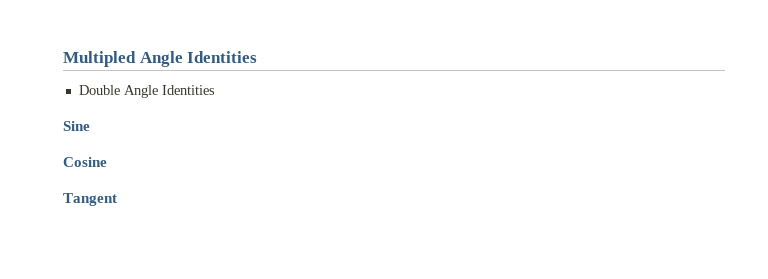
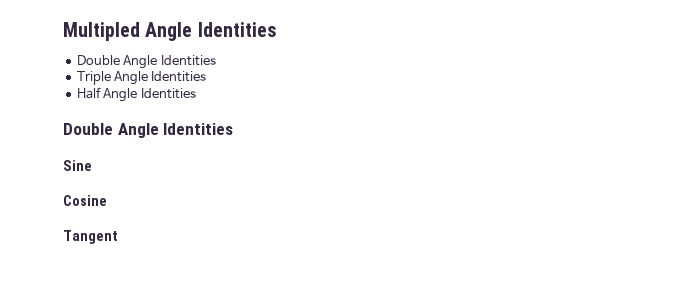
(215, 90) none -> [76,71,207,85] [76,87,196,102] [63,123,234,138] // Triple Angle Identities // Half Angle Identities // Double Angle Identities

